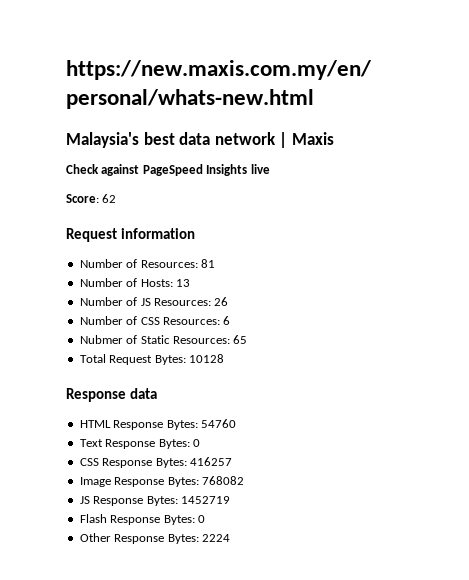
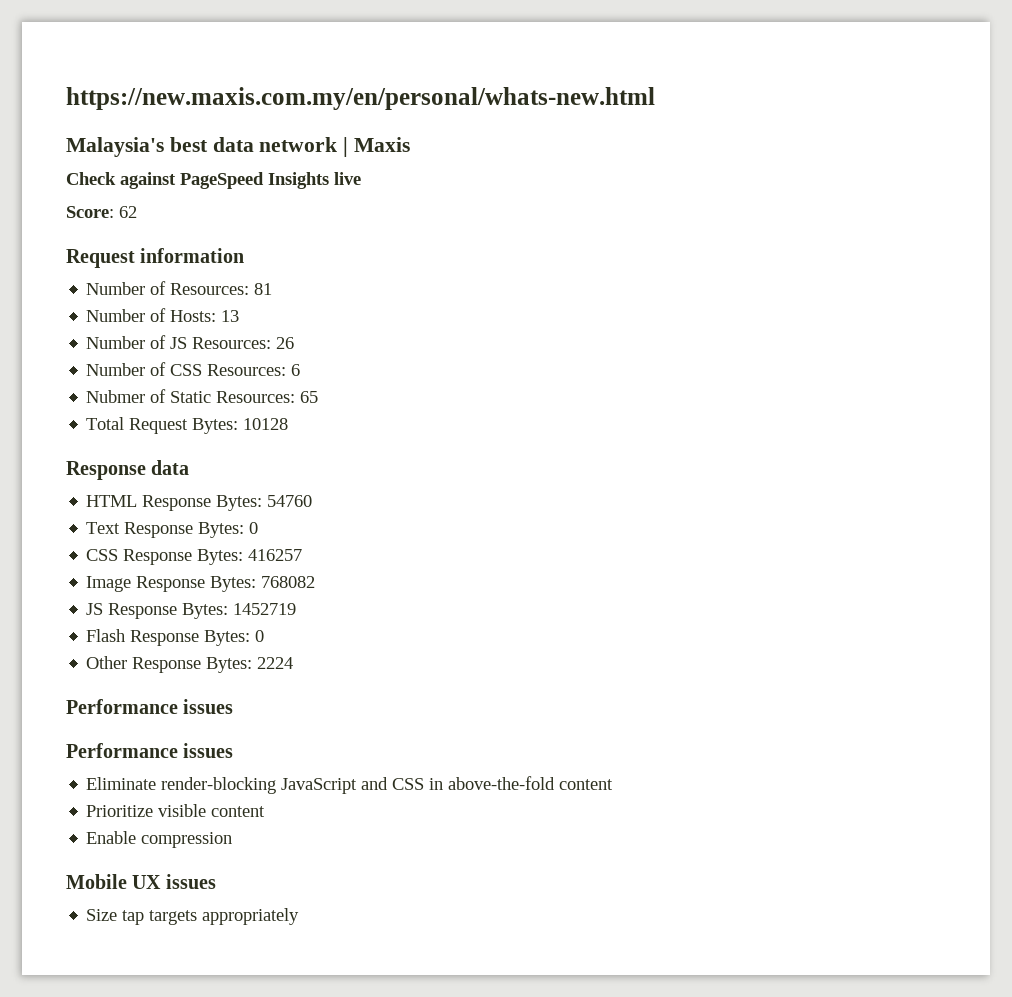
(230, 538) none -> [66,699,234,714] [66,743,234,758] [86,776,614,794] [86,804,266,817] [86,831,233,848] [66,874,216,889] [86,908,300,925] // Performance issues // Performance issues // Eliminate render-blocking JavaScript and CSS in above-the-fold content // Prioritize visible content // Enable compression // Mobile UX issues // Size tap targets appropriately

